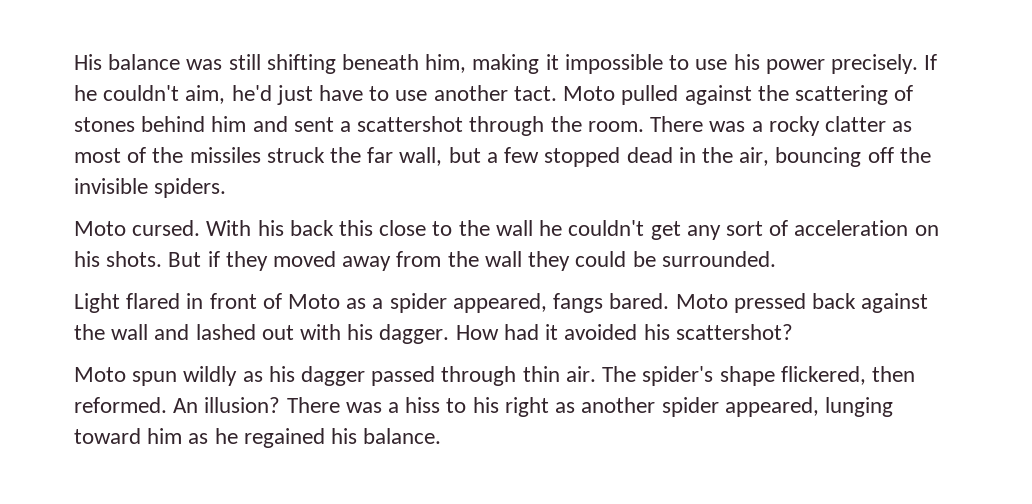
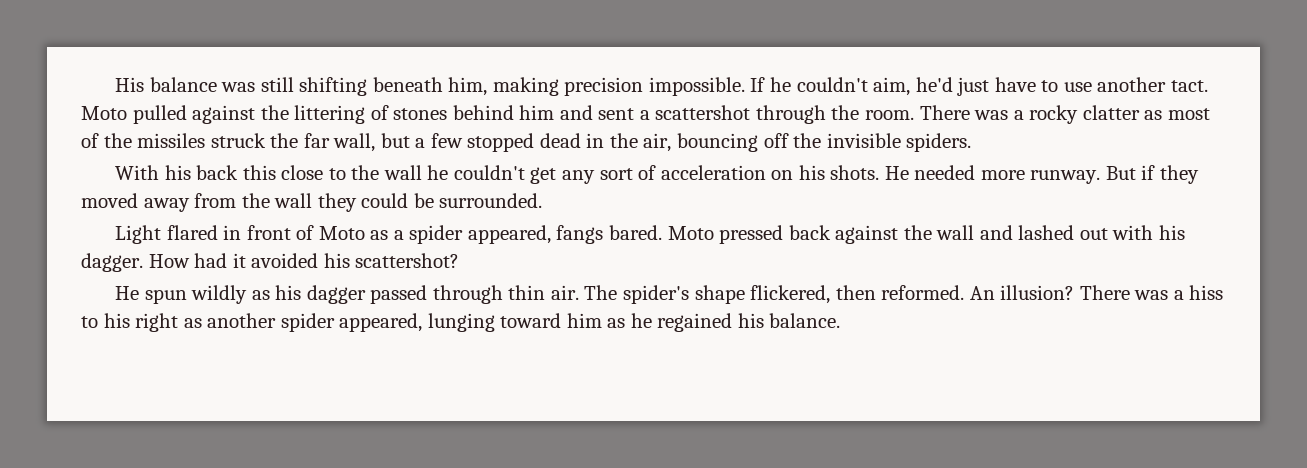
[545,54,918,74] it impossible to use his power precisely. -> [564,77,745,96] precision impossible.
[794,85,888,105] scattering -> [294,105,366,124] littering
[74,220,201,236] Moto cursed. -> (972, 142) none
(163, 259) none -> [884,165,1101,184] He needed more runway.
[74,367,126,382] Moto -> [115,286,140,300] He

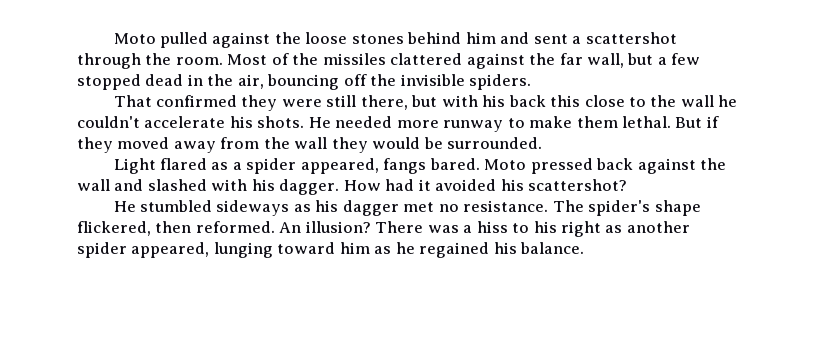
[115,77,1208,96] His balance was still shifting beneath him, making precision impossible. If he couldn't aim, he'd just have to use another tact. -> (113, 38) none
[294,105,389,124] littering of -> [305,32,348,44] loose
[919,105,1210,124] There was a rocky clatter as most -> [227,54,268,65] Most
[210,133,266,148] struck -> [390,53,525,69] clattered against
[115,165,160,180] With -> [113,95,478,111] That confirmed they were still there, but with
[530,165,794,184] get any sort of acceleration on -> [144,116,226,128] accelerate
[1030,170,1101,184] runway. -> [443,116,672,132] runway to make them lethal.
[361,193,409,208] could -> [372,137,421,149] would
[223,225,365,240] in front of Moto -> (208, 164) none
[1018,225,1108,240] lashed out -> [147,179,207,191] slashed
[144,285,248,304] spun wildly -> [140,200,290,216] stumbled sideways
[370,285,579,304] passed through thin air. -> [403,200,549,212] met no resistance.

